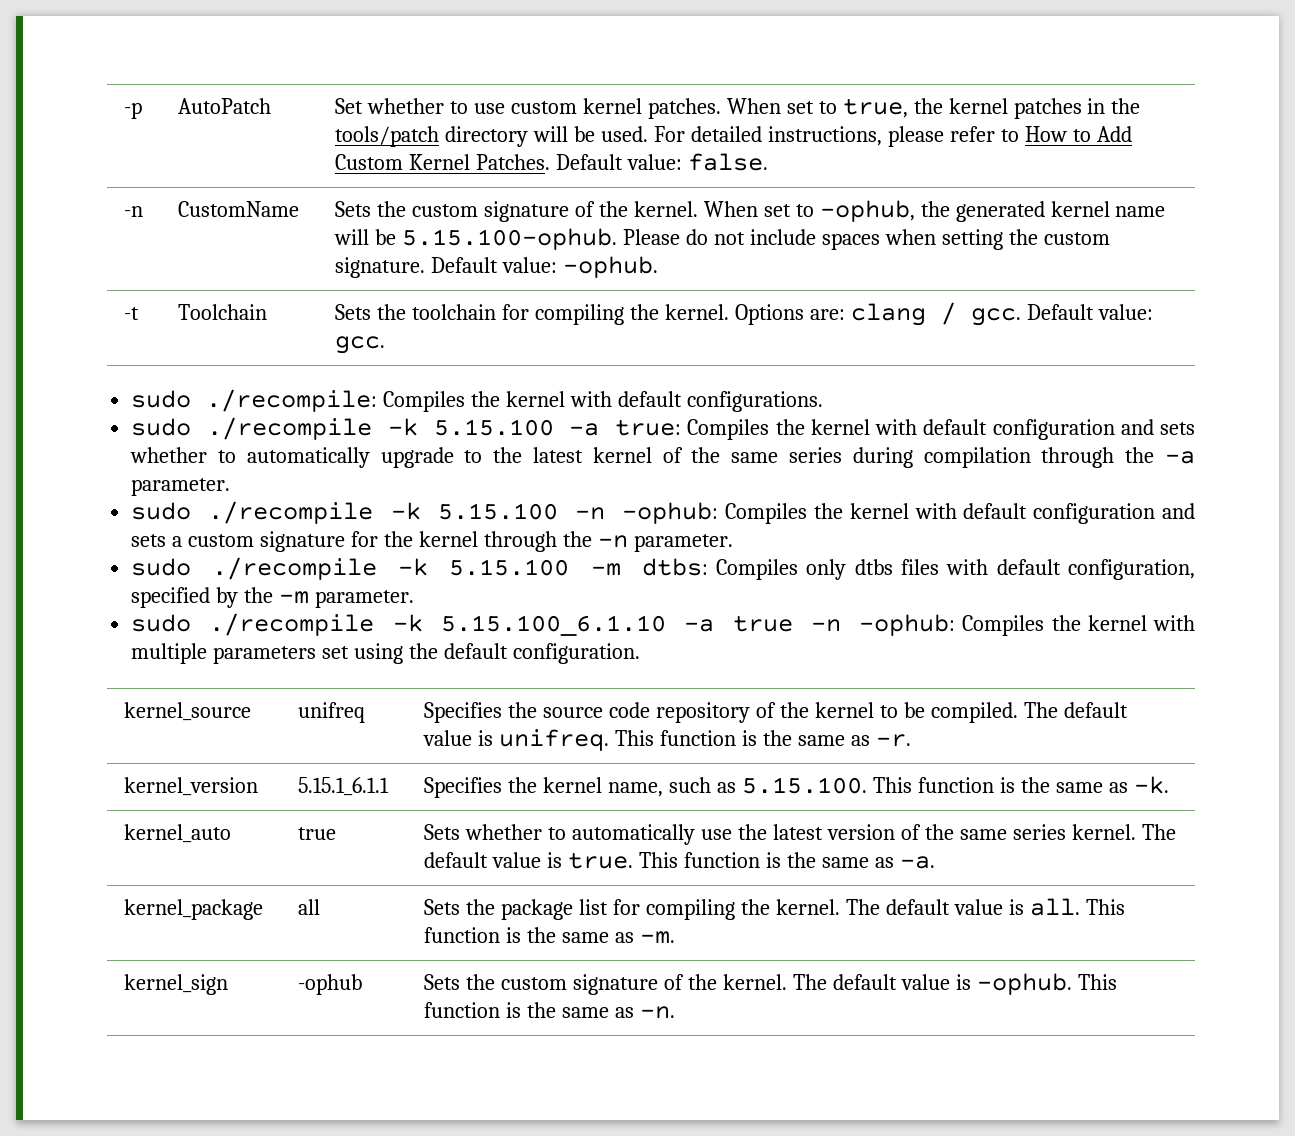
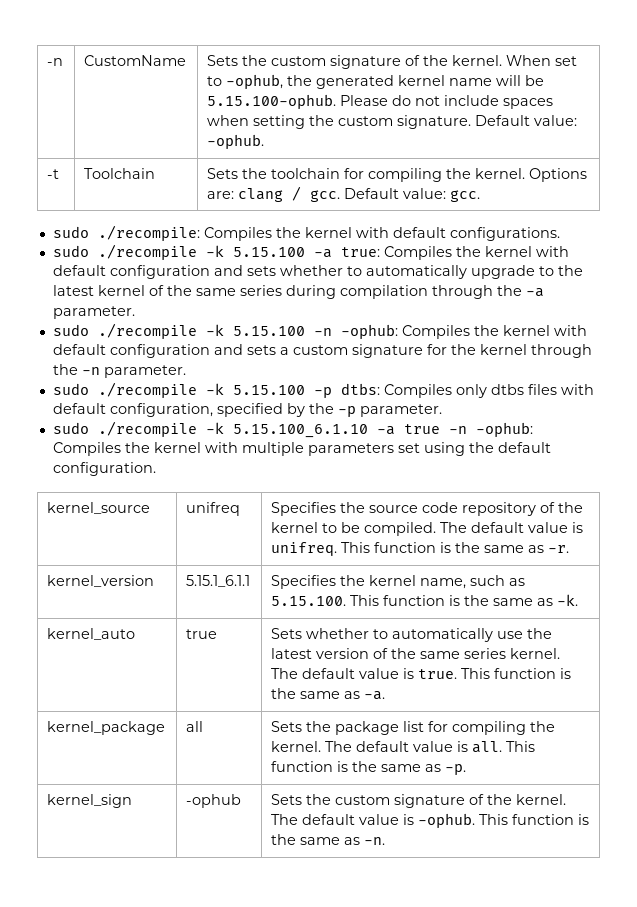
[124,102,143,119] [178,98,272,114] [335,98,1141,119] [335,126,1132,147] [335,153,768,171] -p | AutoPatch | Set whether to use custom kernel patches. When set to true, the kernel patches in the tools/patch directory will be used. For detailed instructions, please refer to How to Add Custom Kernel Patches. Default value: false. // -> (47, 62) none
[590,563,621,576] -m -> [313,387,332,398] -p
[279,591,310,604] -m -> [337,406,356,417] -p
[639,931,675,944] -m. -> [445,764,467,775] -p.

